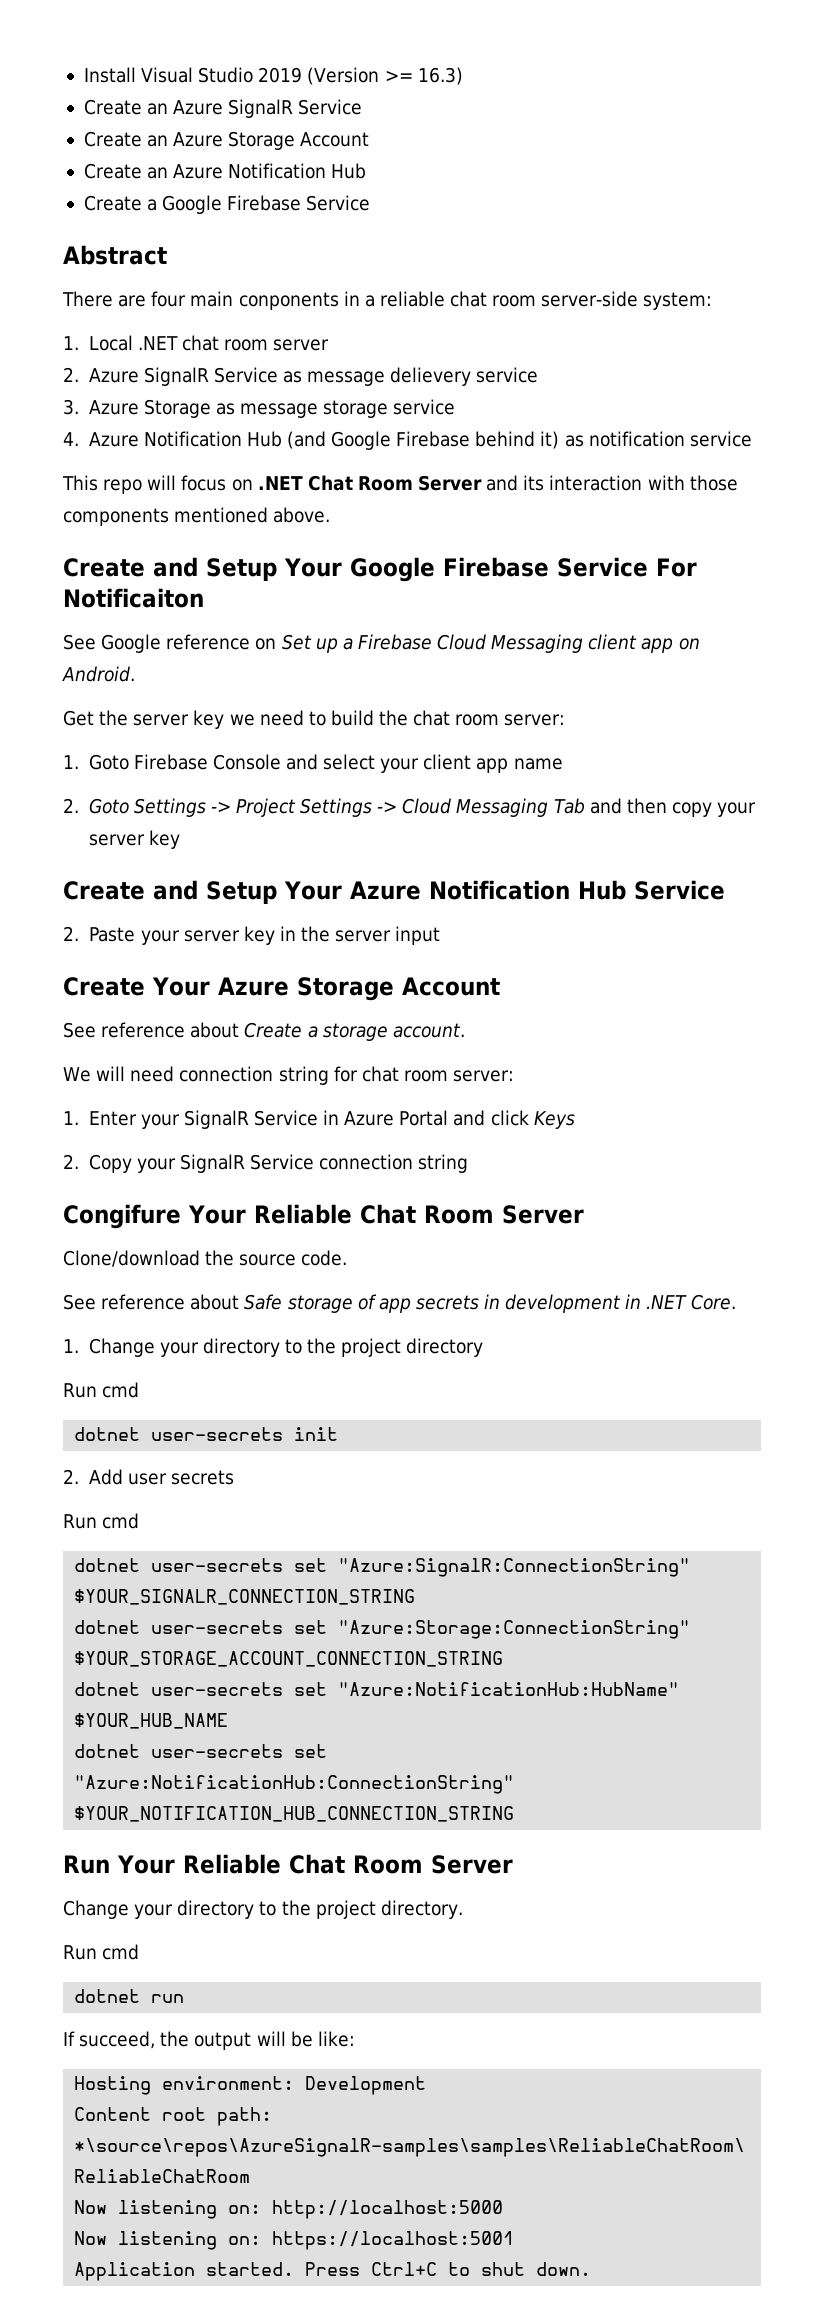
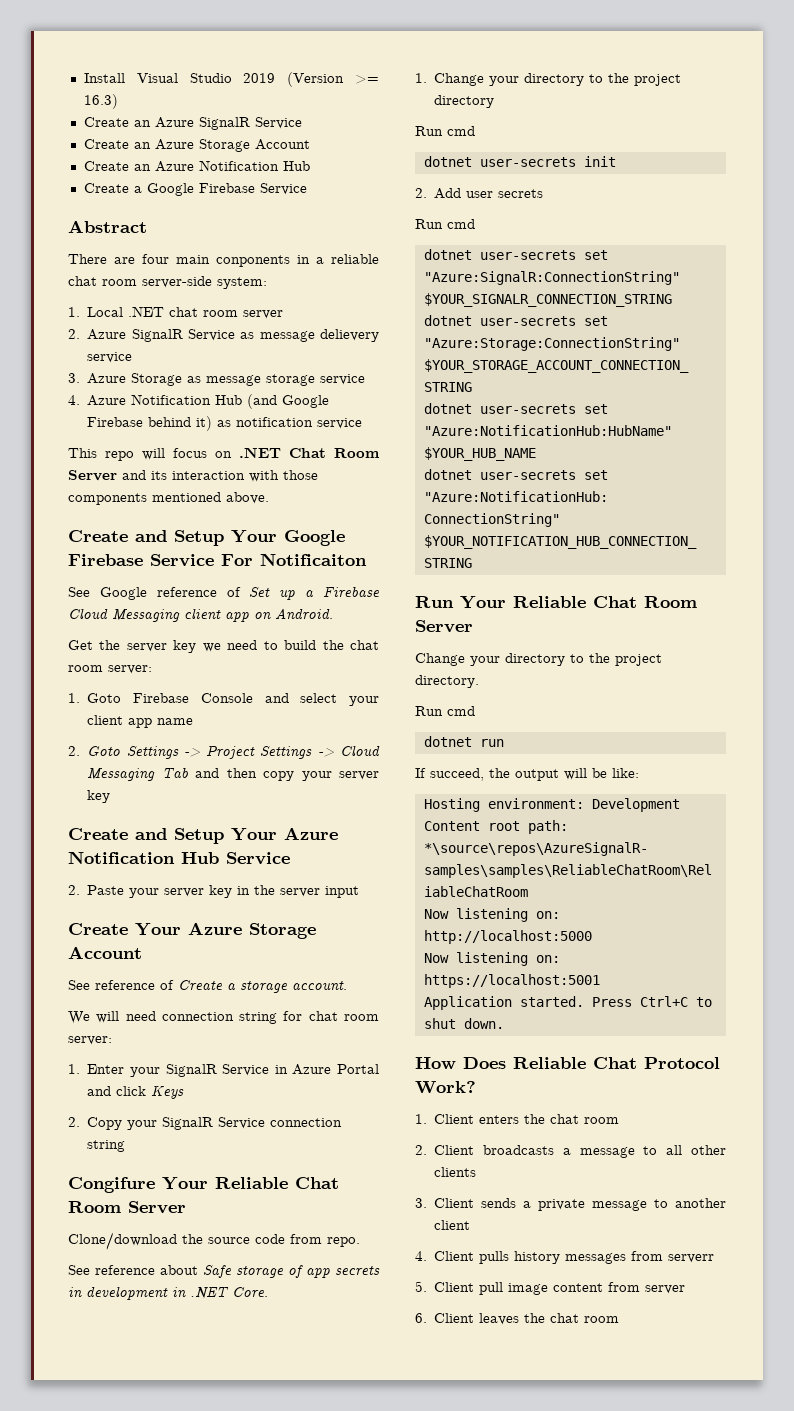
[255,638,277,650] on -> [226,587,241,597] of
[190,1022,240,1038] about -> [160,980,174,990] of
[301,1250,348,1266] code. -> [255,1234,360,1247] code from repo.
(592, 2269) none -> [415,1057,720,1069] [415,1081,476,1094] [415,1114,620,1124] [415,1145,726,1158] [434,1167,477,1177] [415,1198,726,1211] [434,1220,471,1230] [415,1251,715,1264] [415,1281,686,1295] [415,1313,620,1325] // How Does Reliable Chat Protocol Work? // 1. Client enters the chat room // 2. Client broadcasts a message to all other clients // 3. Client sends a private message to another client // 4. Client pulls history messages from serverr // 5. Client pull image content from server // 6. Client leaves the chat room

